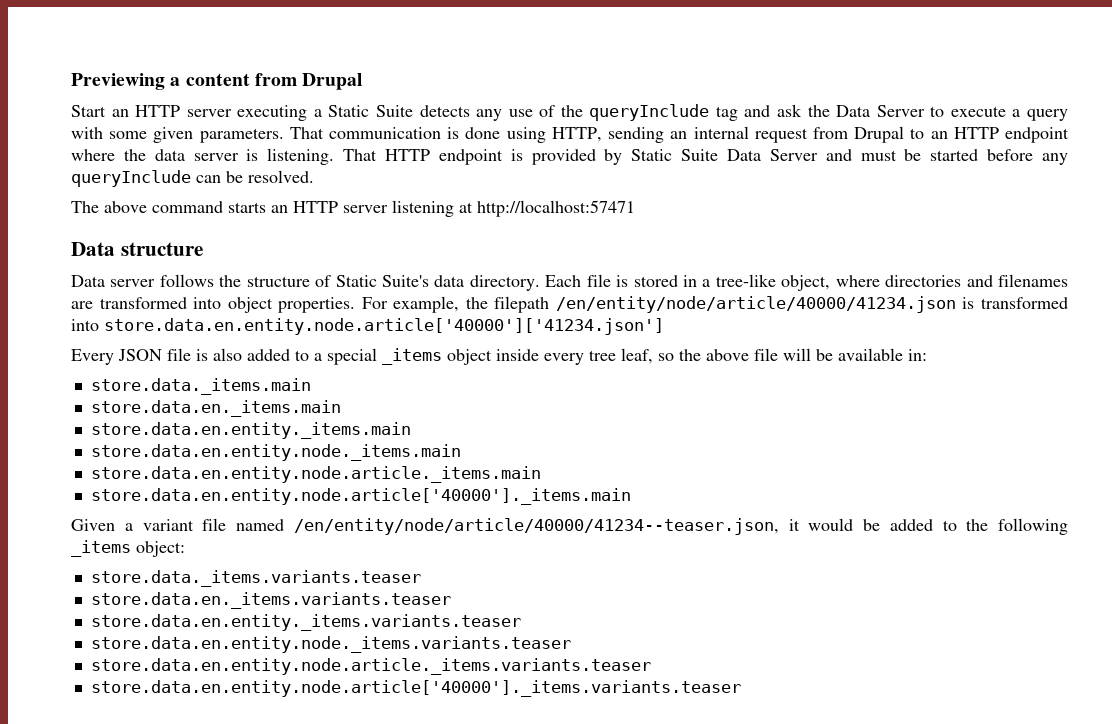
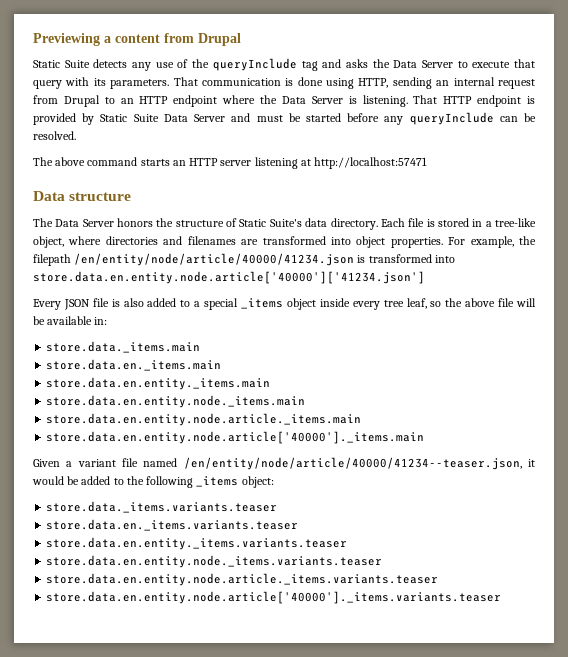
[71,105,322,121] Start an HTTP server executing a -> (241, 39) none
[777,104,803,117] ask -> [345,59,368,68] asks
[1012,109,1021,117] a -> [514,59,535,68] that
[109,127,194,143] some given -> [93,78,106,86] its
[154,149,239,161] data server -> [281,96,343,104] Data Server
[71,274,214,287] Data server follows -> [33,218,154,227] The Data Server honors

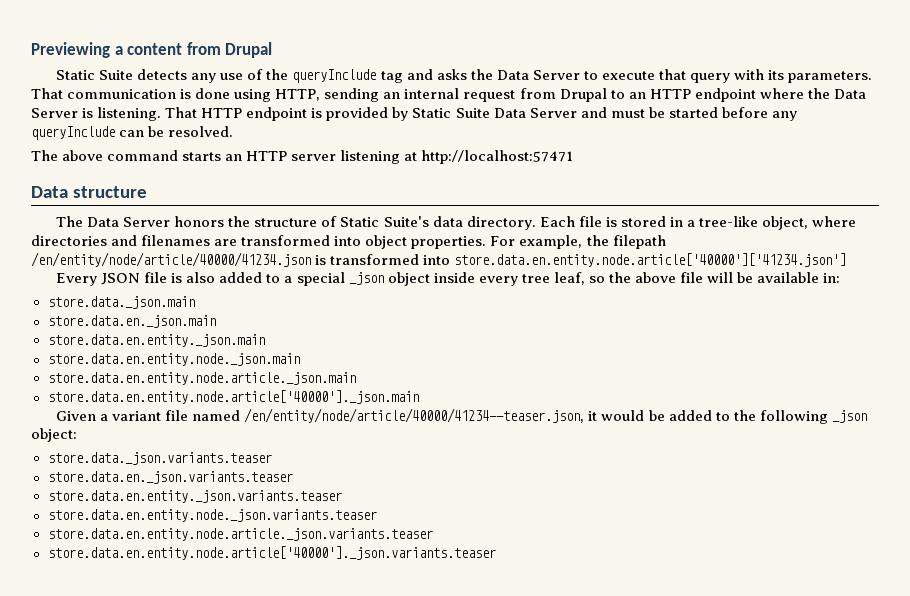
[241,298,284,309] _items -> [348,272,384,285] _json
[46,341,201,353] [46,359,222,371] [46,377,271,390] [46,395,306,408] [46,413,362,426] [46,431,425,444] store.data._items.main // store.data.en._items.main // store.data.en.entity._items.main // store.data.en.entity.node._items.main // store.data.en.entity.node.article._items.main // store.data.en.entity.node.article['40000']._items.main -> [47,296,195,309] [47,315,216,328] [47,334,265,347] [47,353,300,366] [47,372,356,385] [47,390,419,404] store.data._json.main // store.data.en._json.main // store.data.en.entity._json.main // store.data.en.entity.node._json.main // store.data.en.entity.node.article._json.main // store.data.en.entity.node.article['40000']._json.main
[196,476,239,487] _items -> [831,410,867,423] _json
[46,501,278,513] [46,519,299,531] [46,537,348,550] [46,555,383,568] [46,573,439,586] [46,591,502,604] store.data._items.variants.teaser // store.data.en._items.variants.teaser // store.data.en.entity._items.variants.teaser // store.data.en.entity.node._items.variants.teaser // store.data.en.entity.node.article._items.variants.teaser // store.data.en.entity.node.article['40000']._items.variants.teaser -> [47,452,272,465] [47,471,293,484] [47,490,342,503] [47,509,377,522] [47,528,433,541] [47,546,496,560] store.data._json.variants.teaser // store.data.en._json.variants.teaser // store.data.en.entity._json.variants.teaser // store.data.en.entity.node._json.variants.teaser // store.data.en.entity.node.article._json.variants.teaser // store.data.en.entity.node.article['40000']._json.variants.teaser

